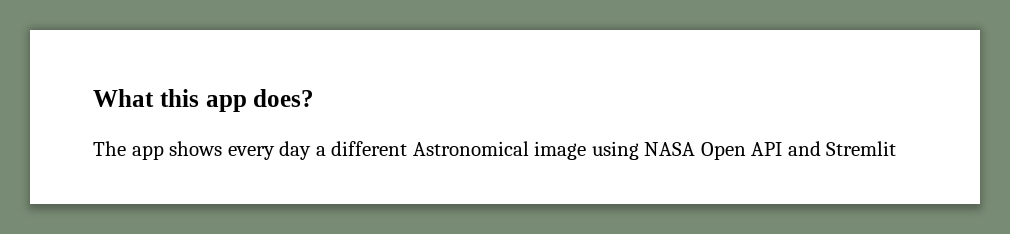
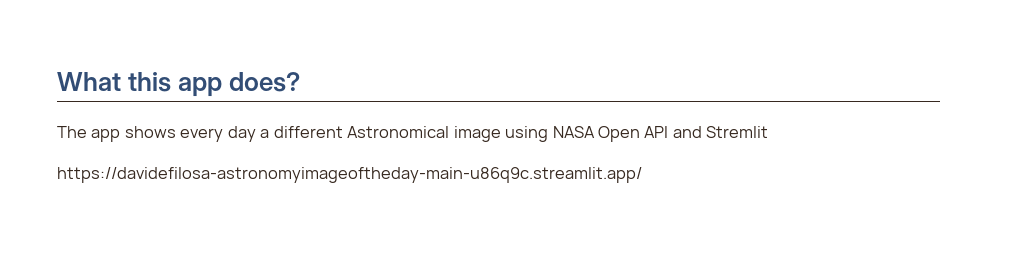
(897, 148) none -> [57,167,642,183] // https://davidefilosa-astronomyimageoftheday-main-u86q9c.streamlit.app/

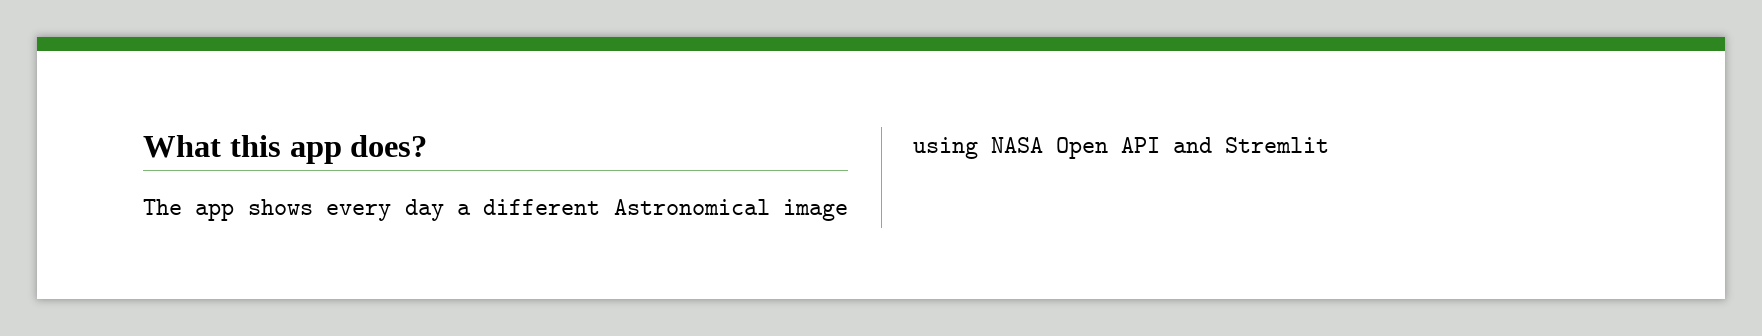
[57,167,642,183] // https://davidefilosa-astronomyimageoftheday-main-u86q9c.streamlit.app/ -> (1329, 145) none

